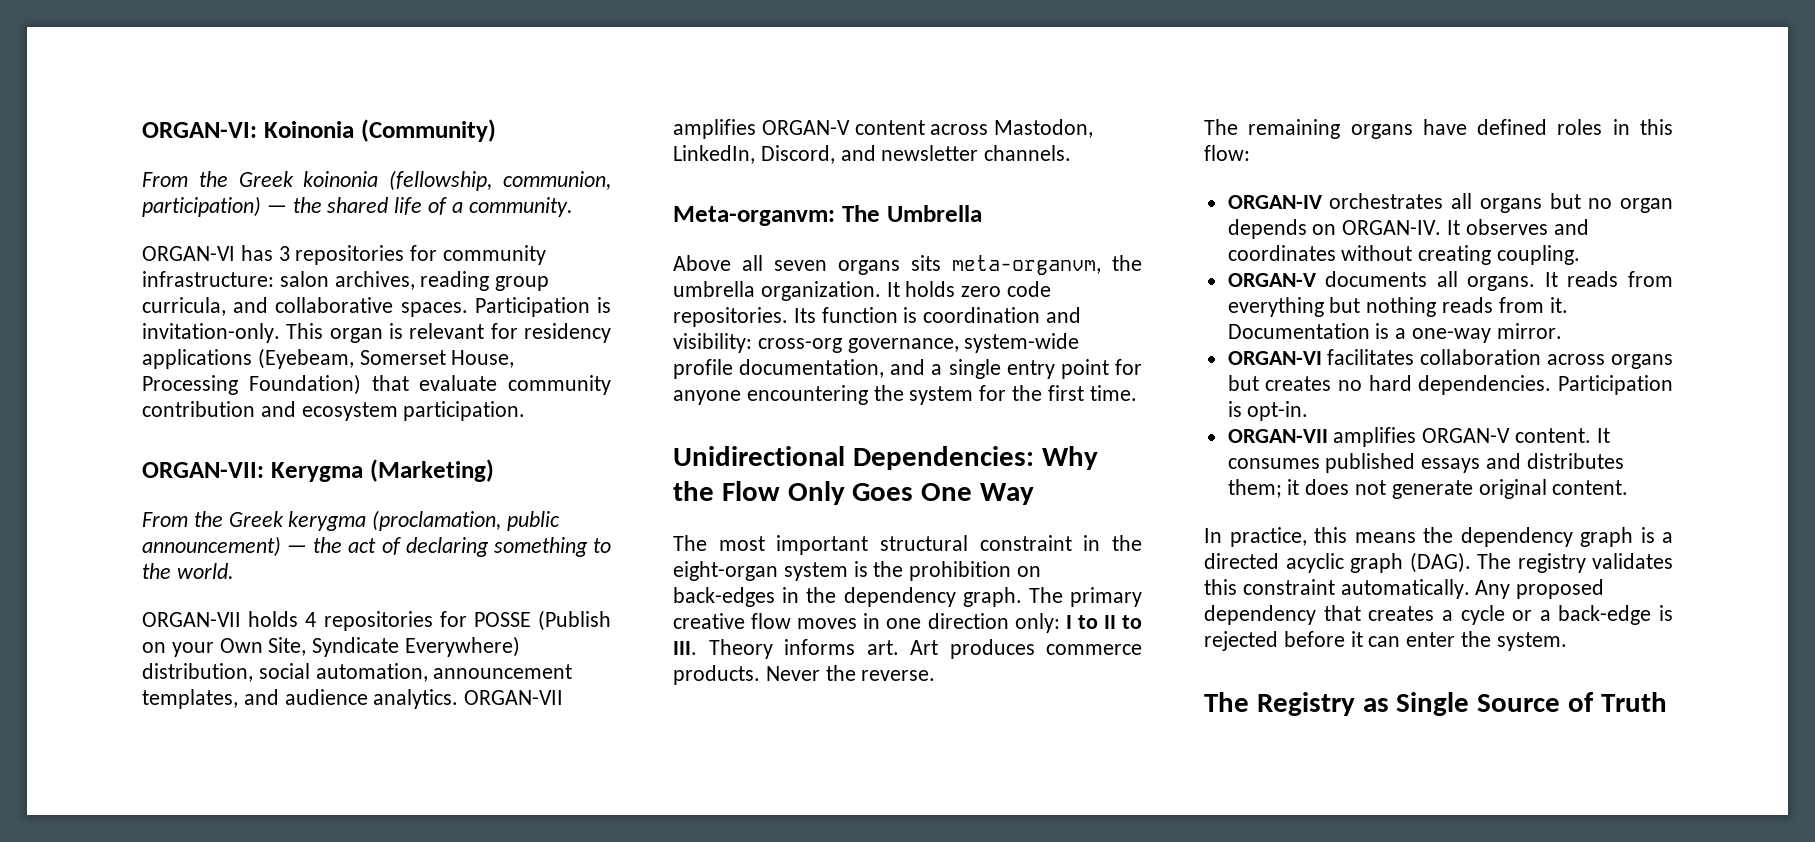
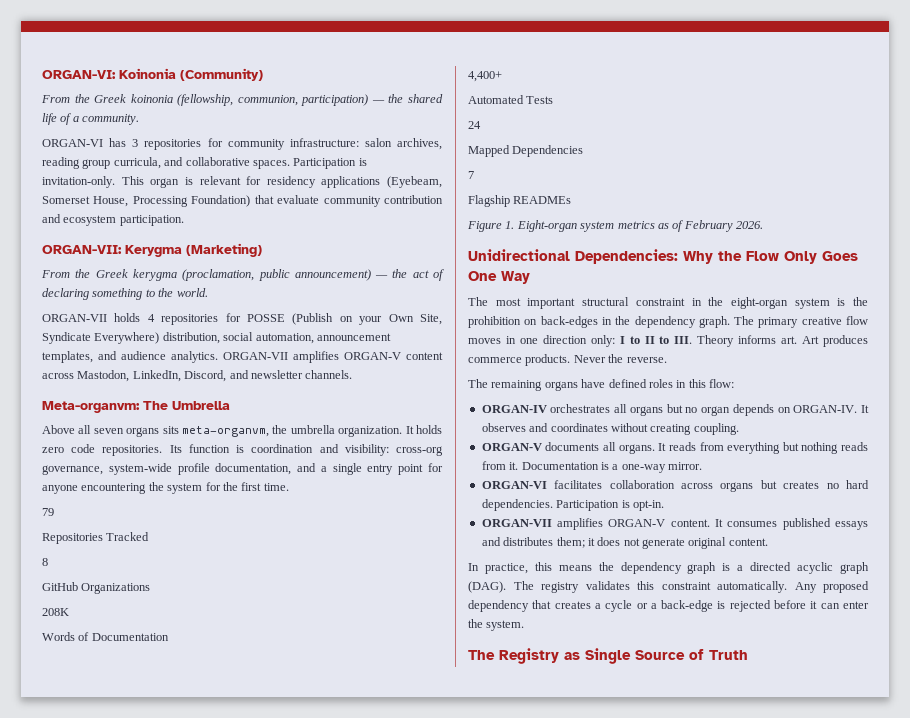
(1137, 393) none -> [42,508,54,516] [42,532,150,544] [42,558,48,566] [42,582,151,594] [42,608,69,616] [42,632,169,641] [468,71,502,82] [468,95,554,104] [468,121,481,129] [468,145,584,157] [468,171,474,179] [468,195,572,207] [467,220,763,232] // 79 // Repositories Tracked // 8 // GitHub Organizations // 208K // Words of Documentation // 4,400+ // Automated Tests // 24 // Mapped Dependencies // 7 // Flagship READMEs // Figure 1. Eight-organ system metrics as of February 2026.

